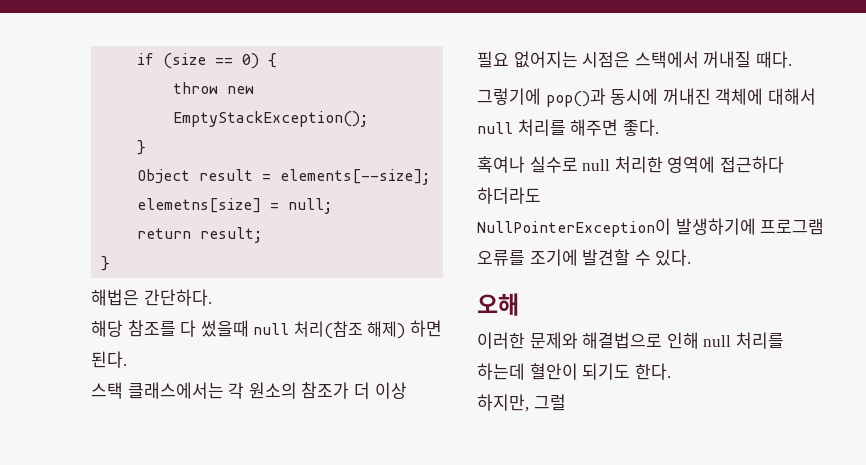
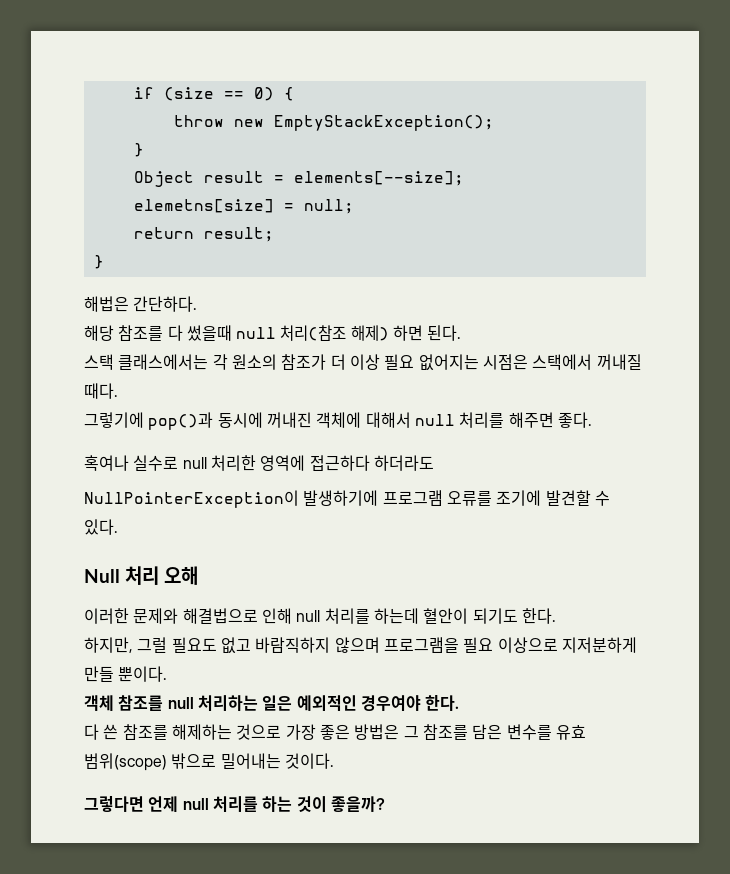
(692, 257) none -> [84,566,160,585] Null 처리
(566, 402) none -> [171,637,637,654] [84,666,168,682] [84,695,460,711] [84,724,586,740] [84,753,334,771] [84,795,385,813] 필요도 없고 바람직하지 않으며 프로그램을 필요 이상으로 지저분하게 만들 뿐이다. // 객체 참조를 null 처리하는 일은 예외적인 경우여야 한다. // 다 쓴 참조를 해제하는 것으로 가장 좋은 방법은 그 참조를 담은 변수를 유효 범위(scope) 밖으로 밀어내는 것이다. // 그렇다면 언제 null 처리를 하는 것이 좋을까?

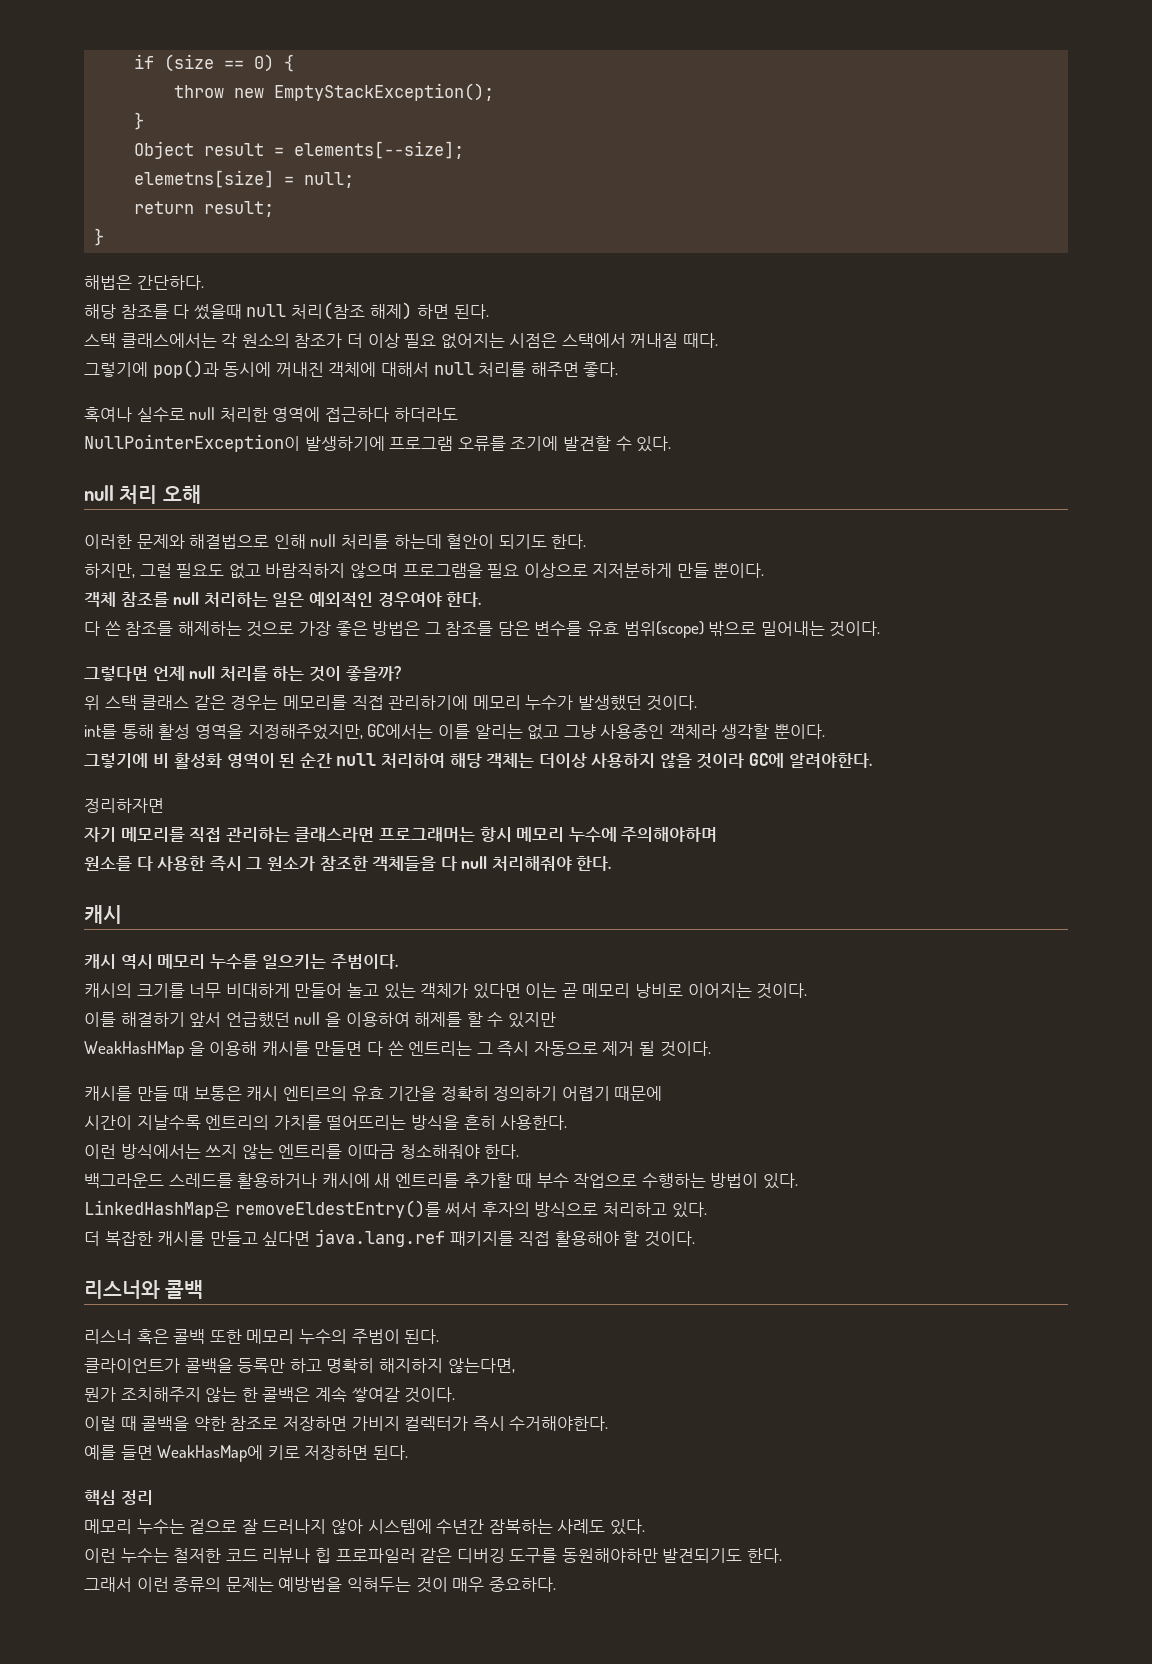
[84,569,120,583] Null -> [84,485,114,501] null
(385, 804) none -> [84,695,698,711] [84,724,826,740] [84,753,872,769] [84,798,164,813] [84,827,718,842] [84,856,612,871] [84,905,122,924] [84,954,398,969] [84,983,808,999] [84,1012,556,1028] [84,1041,711,1058] [84,1086,663,1101] [84,1115,568,1130] [84,1144,520,1159] [84,1173,799,1189] [84,1200,707,1218] [84,1229,695,1247] [84,1280,204,1299] [84,1329,440,1344] [84,1358,515,1373] [84,1386,456,1403] [84,1416,609,1431] [84,1445,408,1462] [84,1490,153,1505] [84,1519,645,1535] [84,1548,783,1563] [84,1577,556,1593] // 위 스택 클래스 같은 경우는 메모리를 직접 관리하기에 메모리 누수가 발생했던 것이다. // int를 통해 활성 영역을 지정해주었지만, GC에서는 이를 알리는 없고 그냥 사용중인 객체라 생각할 뿐이다. // 그렇기에 비 활성화 영역이 된 순간 null 처리하여 해당 객체는 더이상 사용하지 않을 것이라 GC에 알려야한다. // 정리하자면 // 자기 메모리를 직접 관리하는 클래스라면 프로그래머는 항시 메모리 누수에 주의해야하며 // 원소를 다 사용한 즉시 그 원소가 참조한 객체들을 다 null 처리해줘야 한다. // 캐시 // 캐시 역시 메모리 누수를 일으키는 주범이다. // 캐시의 크기를 너무 비대하게 만들어 놀고 있는 객체가 있다면 이는 곧 메모리 낭비로 이어지는 것이다. // 이를 해결하기 앞서 언급했던 null 을 이용하여 해제를 할 수 있지만 // WeakHasHMap 을 이용해 캐시를 만들면 다 쓴 엔트리는 그 즉시 자동으로 제거 될 것이다. // 캐시를 만들 때 보통은 캐시 엔티르의 유효 기간을 정확히 정의하기 어렵기 때문에 // 시간이 지날수록 엔트리의 가치를 떨어뜨리는 방식을 흔히 사용한다. // 이런 방식에서는 쓰지 않는 엔트리를 이따금 청소해줘야 한다. // 백그라운드 스레드를 활용하거나 캐시에 새 엔트리를 추가할 때 부수 작업으로 수행하는 방법이 있다. // LinkedHashMap은 removeEldestEntry()를 써서 후자의 방식으로 처리하고 있다. // 더 복잡한 캐시를 만들고 싶다면 java.lang.ref 패키지를 직접 활용해야 할 것이다. // 리스너와 콜백 // 리스너 혹은 콜백 또한 메모리 누수의 주범이 된다. // 클라이언트가 콜백을 등록만 하고 명확히 해지하지 않는다면, // 뭔가 조치해주지 않는 한 콜백은 계속 쌓여갈 것이다. // 이럴 때 콜백을 약한 참조로 저장하면 가비지 컬렉터가 즉시 수거해야한다. // 예를 들면 WeakHasMap에 키로 저장하면 된다. // 핵심 정리 // 메모리 누수는 겉으로 잘 드러나지 않아 시스템에 수년간 잠복하는 사례도 있다. // 이런 누수는 철저한 코드 리뷰나 힙 프로파일러 같은 디버깅 도구를 동원해야하만 발견되기도 한다. // 그래서 이런 종류의 문제는 예방법을 익혀두는 것이 매우 중요하다.

